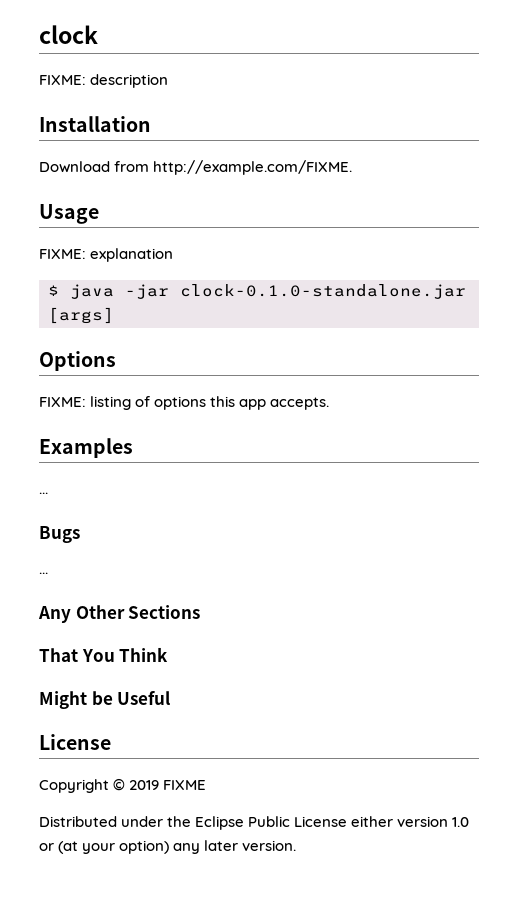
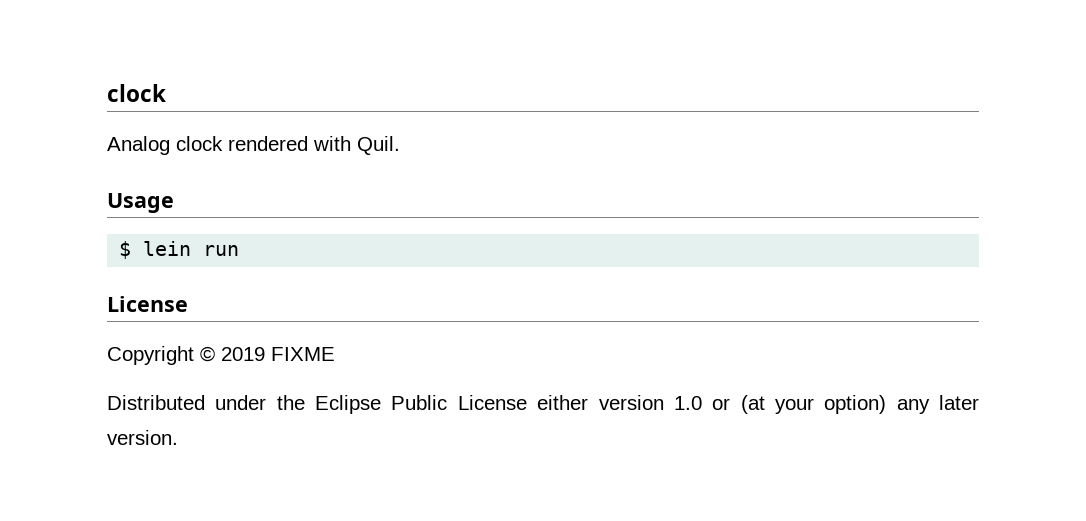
[39,74,169,88] [39,116,151,132] [39,160,353,175] FIXME: description // Installation // Download from http://example.com/FIXME. -> [107,136,400,155] Analog clock rendered with Quil.
[39,248,174,262] // FIXME: explanation -> (174, 203) none
[70,284,466,299] [48,307,114,324] [39,351,116,371] [39,396,330,410] [39,438,133,458] [39,492,48,494] [39,526,80,543] [39,572,48,574] [38,605,201,623] [39,647,169,662] [39,691,171,709] java -jar clock-0.1.0-standalone.jar [args] // Options // FIXME: listing of options this app accepts. // Examples // ... // Bugs // ... // Any Other Sections // That You Think // Might be Useful -> [143,241,240,256] lein run

